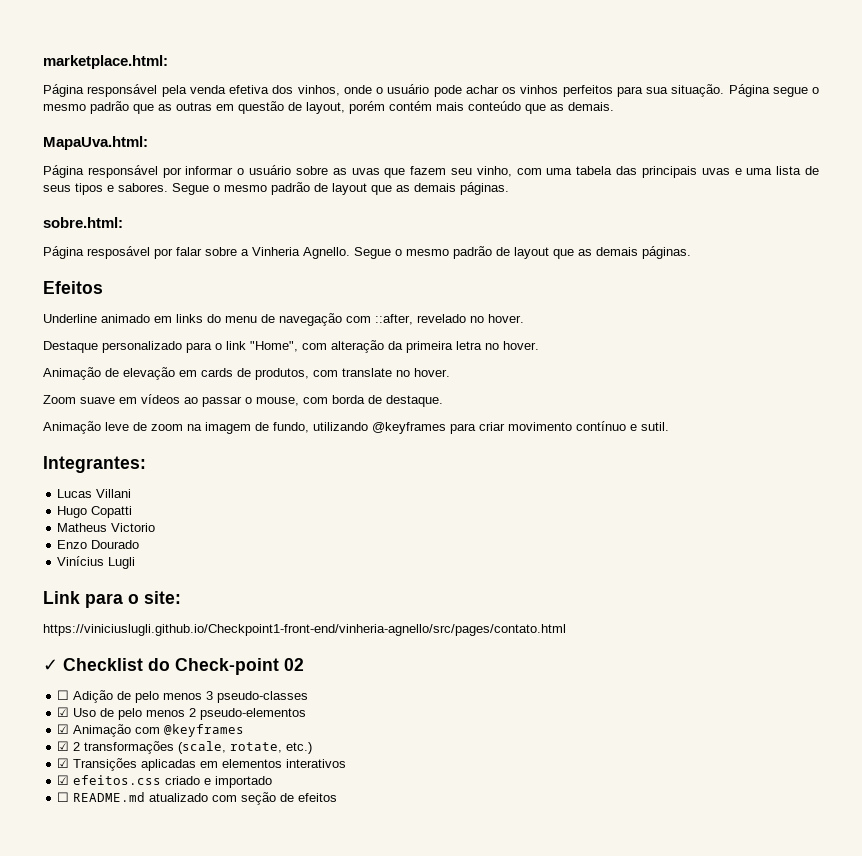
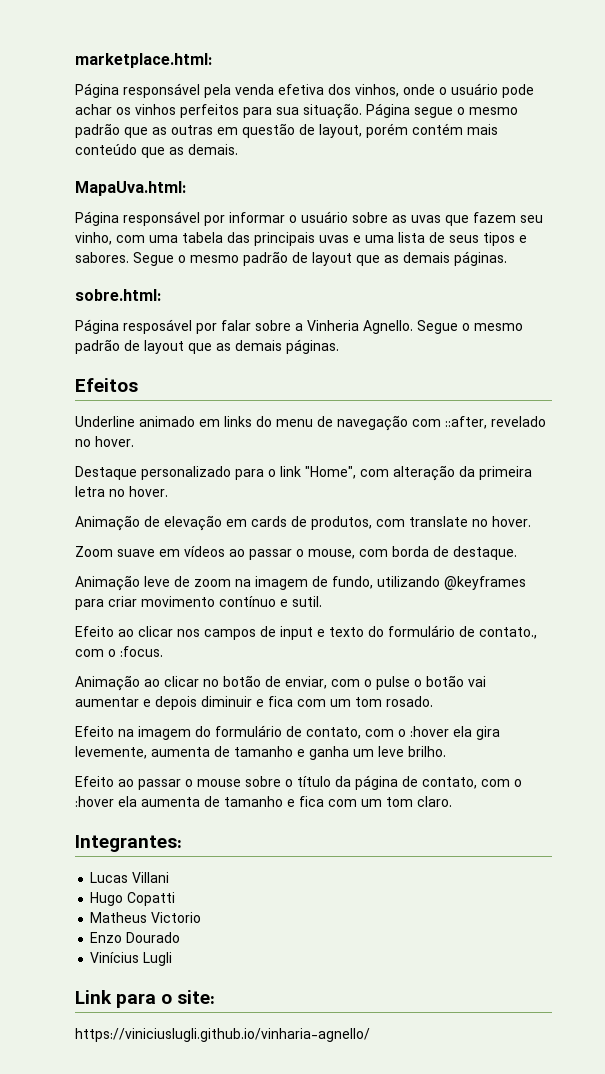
(669, 426) none -> [75,625,537,640] [75,646,163,657] [75,675,486,691] [75,696,433,710] [75,725,500,740] [75,746,446,760] [75,775,522,790] [75,796,452,807] // Efeito ao clicar nos campos de input e texto do formulário de contato., com o :focus. // Animação ao clicar no botão de enviar, com o pulse o botão vai aumentar e depois diminuir e fica com um tom rosado. // Efeito na imagem do formulário de contato, com o :hover ela gira levemente, aumenta de tamanho e ganha um leve brilho. // Efeito ao passar o mouse sobre o título da página de contato, com o :hover ela aumenta de tamanho e fica com um tom claro.
[43,624,566,636] [43,658,304,675] [57,690,309,703] [57,707,307,720] [57,724,245,737] [57,741,313,754] [57,758,347,771] [57,775,273,788] [57,792,338,805] https://viniciuslugli.github.io/Checkpoint1-front-end/vinheria-agnello/src/pages/contato.html // ✓ Checklist do Check-point 02 // ☐ Adição de pelo menos 3 pseudo-classes // ☑ Uso de pelo menos 2 pseudo-elementos // ☑ Animação com @keyframes // ☑ 2 transformações (scale, rotate, etc.) // ☑ Transições aplicadas em elementos interativos // ☑ efeitos.css criado e importado // ☐ README.md atualizado com seção de efeitos -> [75,1028,370,1042] https://viniciuslugli.github.io/vinharia-agnello/

